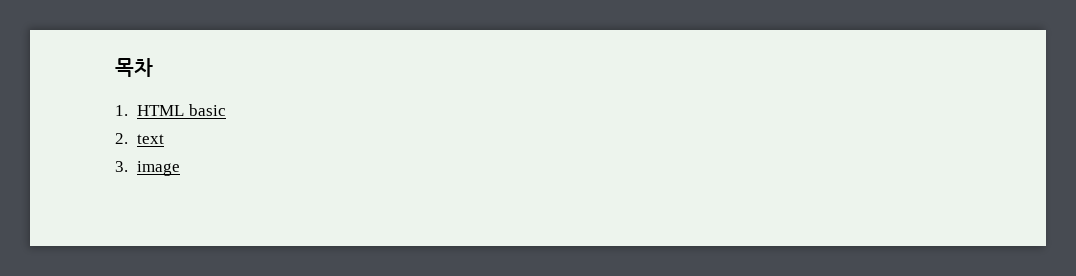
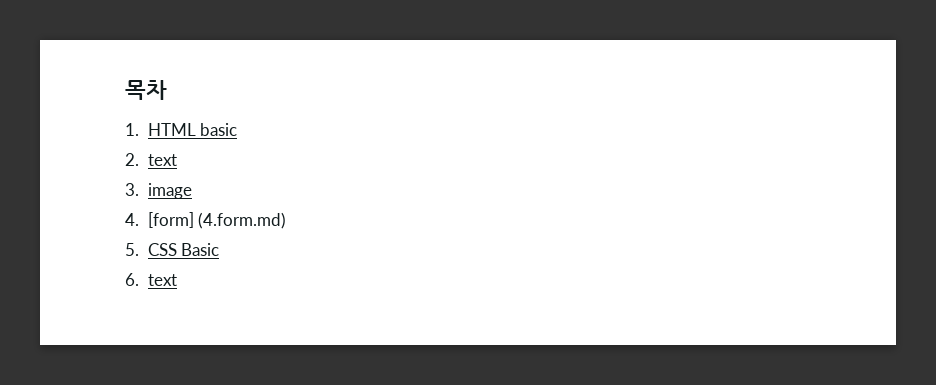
(181, 168) none -> [125,212,287,229] [125,243,220,256] [125,273,177,286] // 4. [form] (4.form.md) // 5. CSS Basic // 6. text

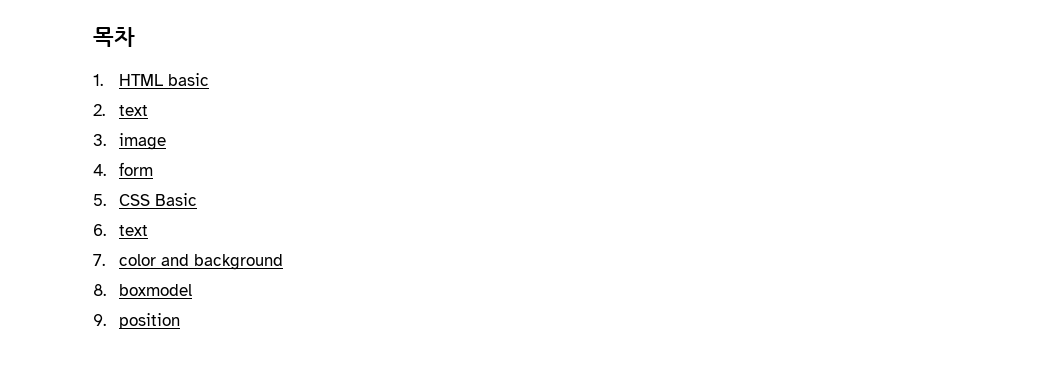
[147,212,287,229] [form] (4.form.md) -> [118,162,153,176] form
(177, 280) none -> [93,254,283,270] [93,284,192,296] [93,313,180,329] // 7. color and background // 8. boxmodel // 9. position

